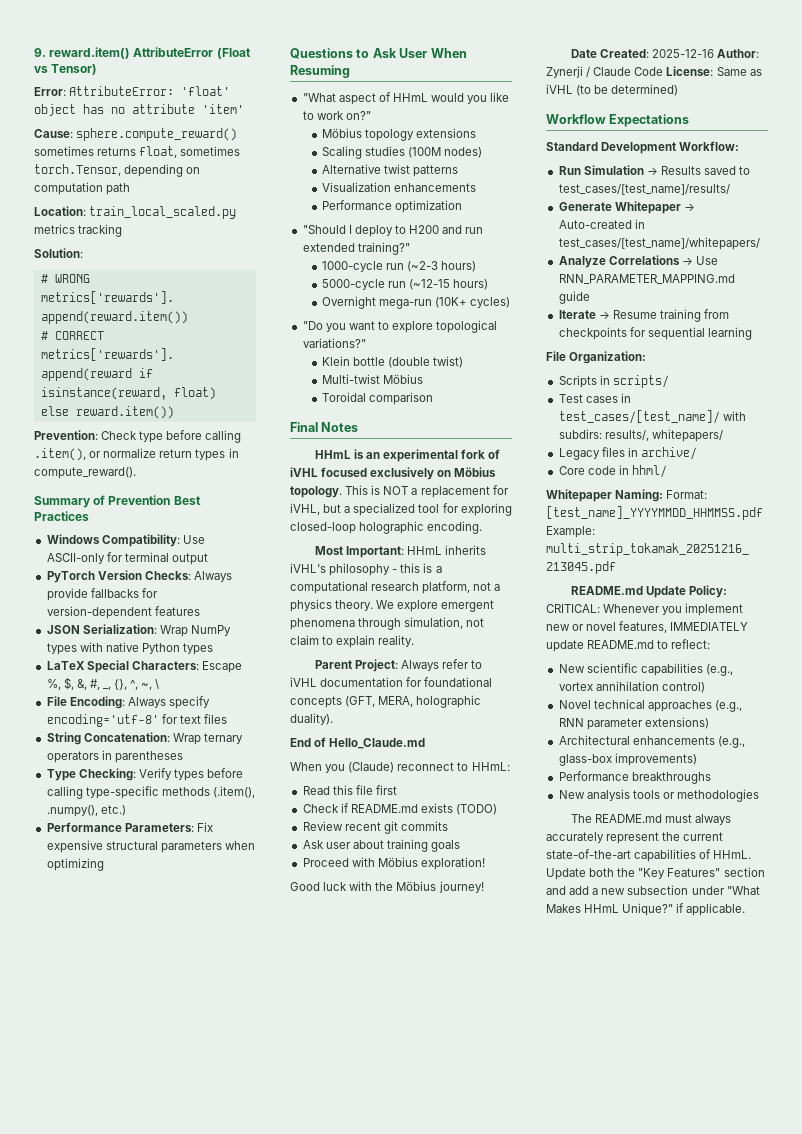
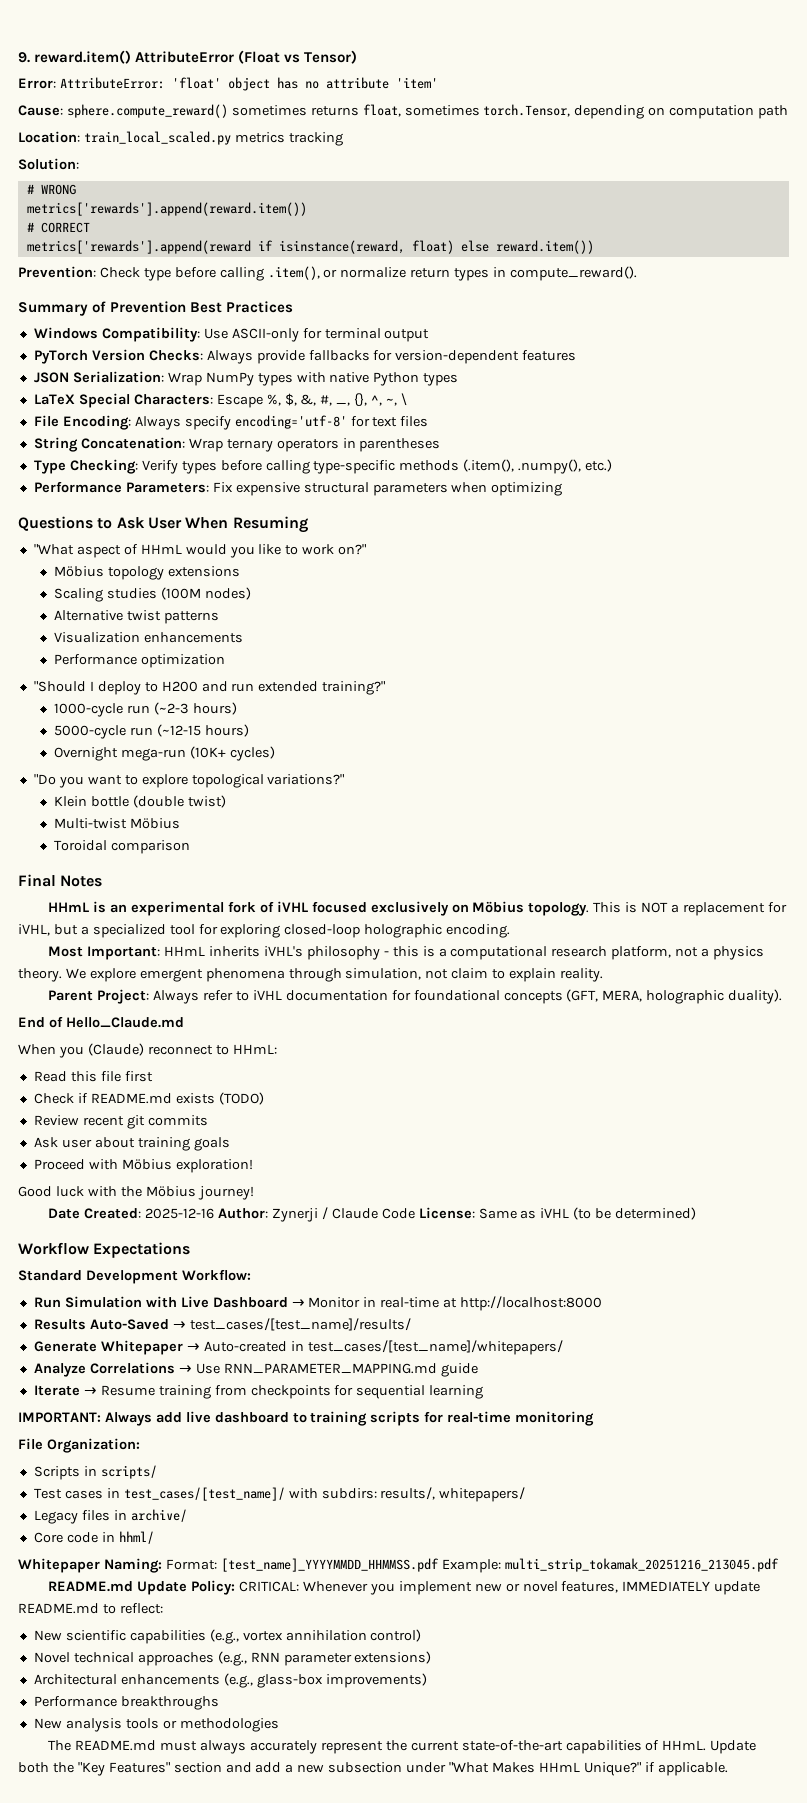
[646,166,751,175] → Results saved to -> [145,1296,603,1311] [33,1319,186,1330] with Live Dashboard → Monitor in real-time at http://localhost:8000 // Results Auto-Saved →
(752, 333) none -> [18,1411,595,1426] // IMPORTANT: Always add live dashboard to training scripts for real-time monitoring

